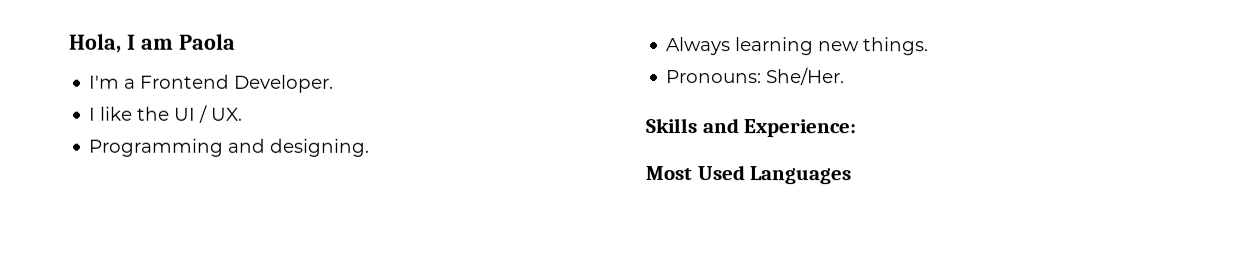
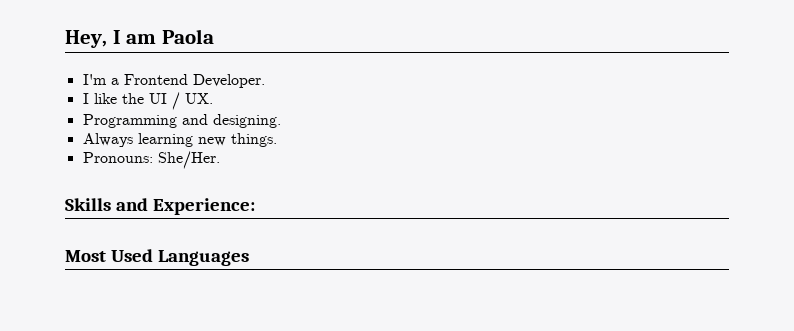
[69,33,122,53] Hola, -> [65,30,107,48] Hey,

